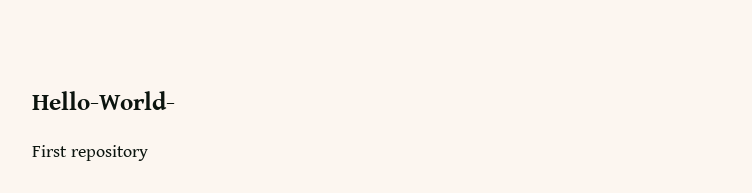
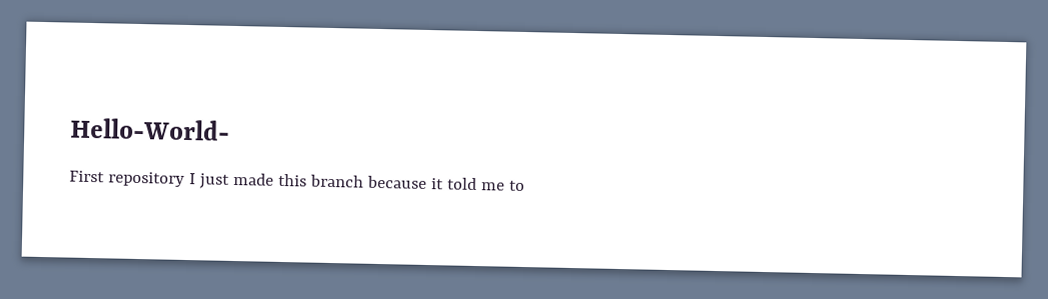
(148, 153) none -> [188,172,525,192] I just made this branch because it told me to

